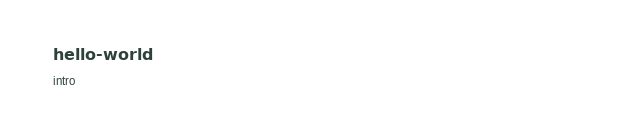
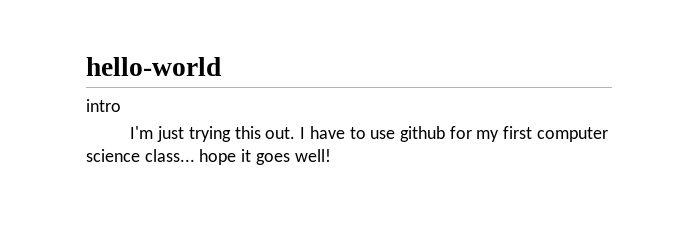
(75, 80) none -> [130,126,608,142] [86,149,331,165] // I'm just trying this out. I have to use github for my first computer science class... hope it goes well!

